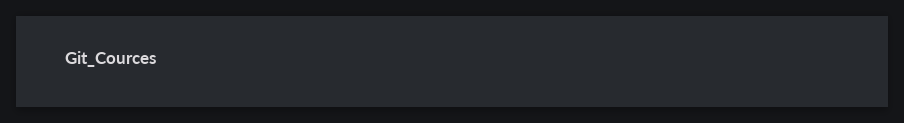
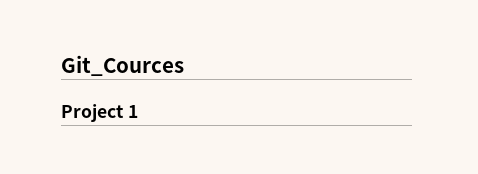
(156, 59) none -> [61,104,138,122] // Project 1

